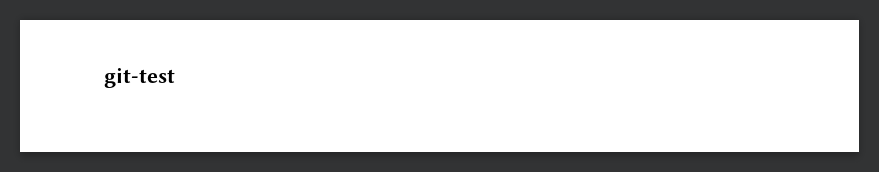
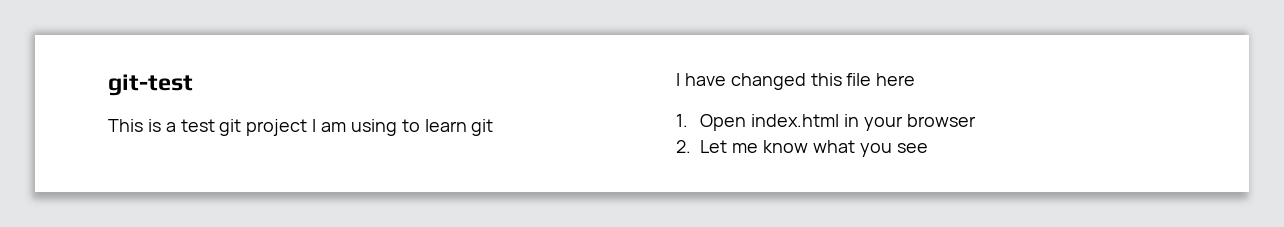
(175, 77) none -> [108,119,494,136] [676,73,916,90] [676,114,976,131] [676,140,928,157] // This is a test git project I am using to learn git // I have changed this file here // 1. Open index.html in your browser // 2. Let me know what you see

